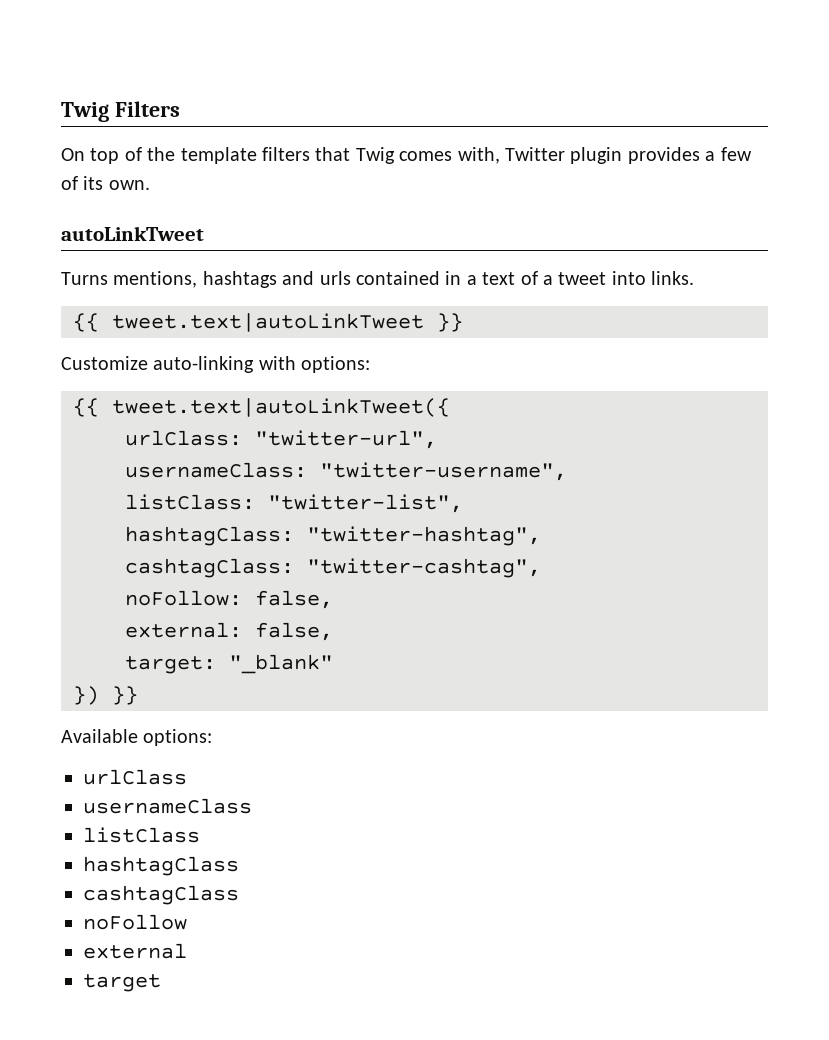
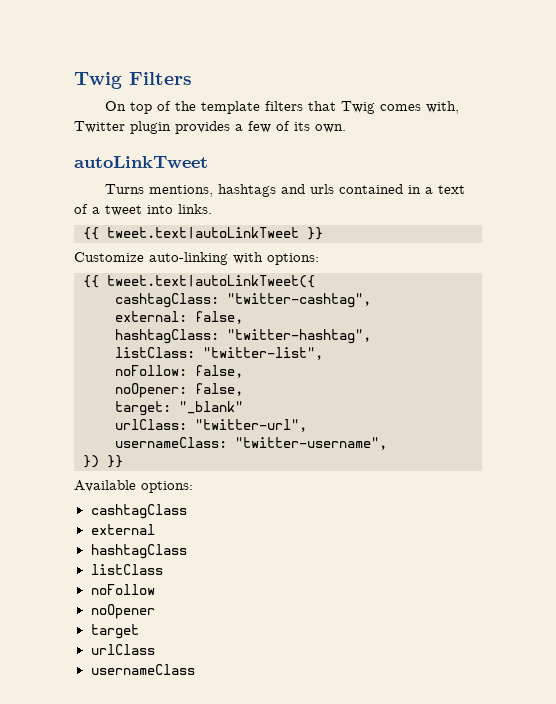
[125,430,437,449] [125,462,567,481] [125,494,463,513] [125,526,541,546] [125,558,541,578] [125,590,333,609] [125,622,333,641] [125,654,333,674] [73,686,138,705] [61,729,213,746] [83,769,187,785] [83,798,252,814] [83,827,200,843] [83,856,239,876] [83,885,239,905] [83,914,187,930] [83,943,187,959] [83,974,161,992] urlClass: "twitter-url", // usernameClass: "twitter-username", // listClass: "twitter-list", // hashtagClass: "twitter-hashtag", // cashtagClass: "twitter-cashtag", // noFollow: false, // external: false, // target: "_blank" // }) }} // Available options: // urlClass // usernameClass // listClass // hashtagClass // cashtagClass // noFollow // external // target -> [115,293,371,308] [115,311,243,324] [115,329,371,344] [115,347,323,360] [115,365,243,378] [115,383,243,398] [115,401,243,416] [115,419,307,432] [115,437,387,450] [83,455,123,468] [74,480,193,493] [90,504,187,519] [90,524,155,535] [90,544,187,559] [90,564,163,575] [90,584,155,595] [90,604,155,619] [90,624,139,639] [90,644,155,655] [90,664,195,675] cashtagClass: "twitter-cashtag", // external: false, // hashtagClass: "twitter-hashtag", // listClass: "twitter-list", // noFollow: false, // noOpener: false, // target: "_blank" // urlClass: "twitter-url", // usernameClass: "twitter-username", // }) }} // Available options: // cashtagClass // external // hashtagClass // listClass // noFollow // noOpener // target // urlClass // usernameClass

